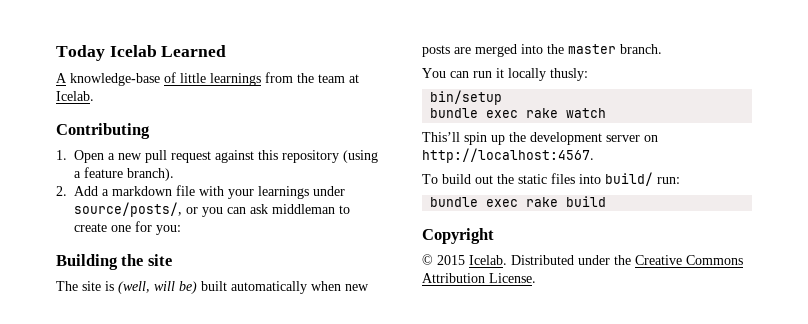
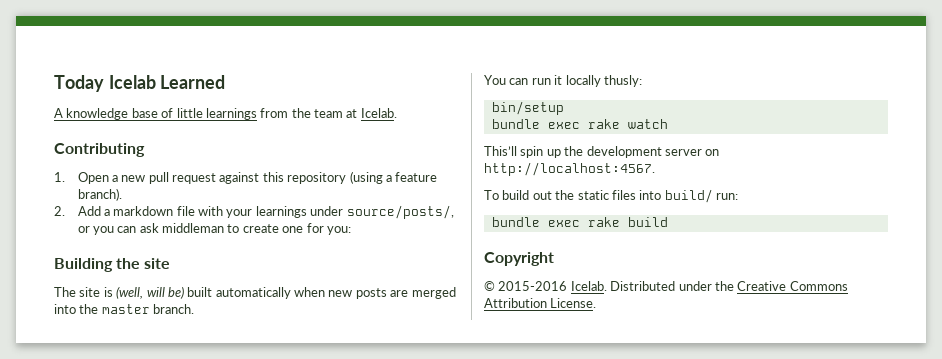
[70,73,160,86] knowledge-base -> [66,108,158,120] knowledge base
[437,255,465,265] 2015 -> [498,281,568,291] 2015-2016

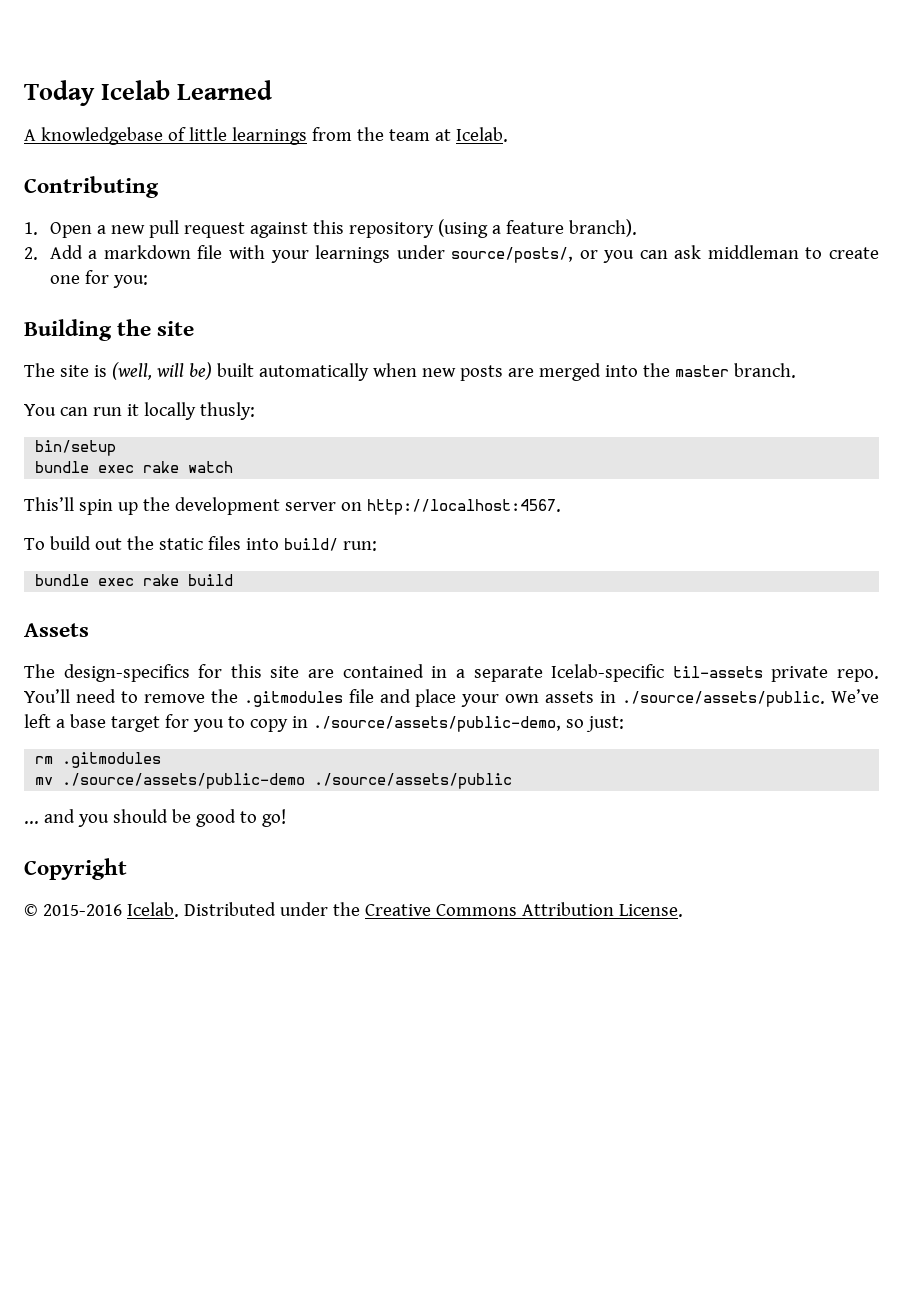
[66,108,158,120] knowledge base -> [40,127,163,145] knowledgebase
(668, 222) none -> [24,623,89,637] [24,664,879,682] [24,689,880,707] [24,714,624,732] [35,752,162,768] [35,773,513,789] [24,809,286,827] // Assets // The design-specifics for this site are contained in a separate Icelab-specific til-assets private repo. You’ll need to remove the .gitmodules file and place your own assets in ./source/assets/public. We’ve left a base target for you to copy in ./source/assets/public-demo, so just: // rm .gitmodules // mv ./source/assets/public-demo ./source/assets/public // ... and you should be good to go!

